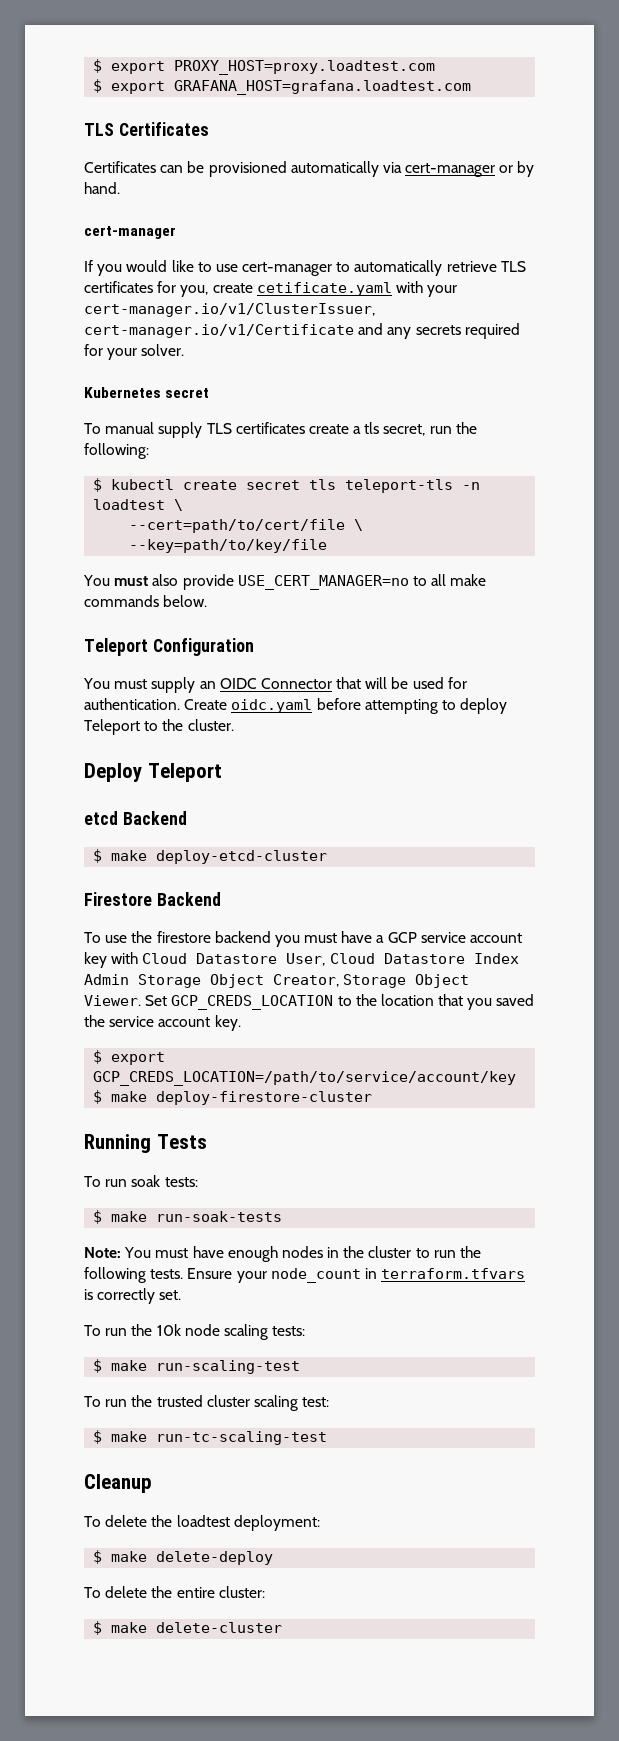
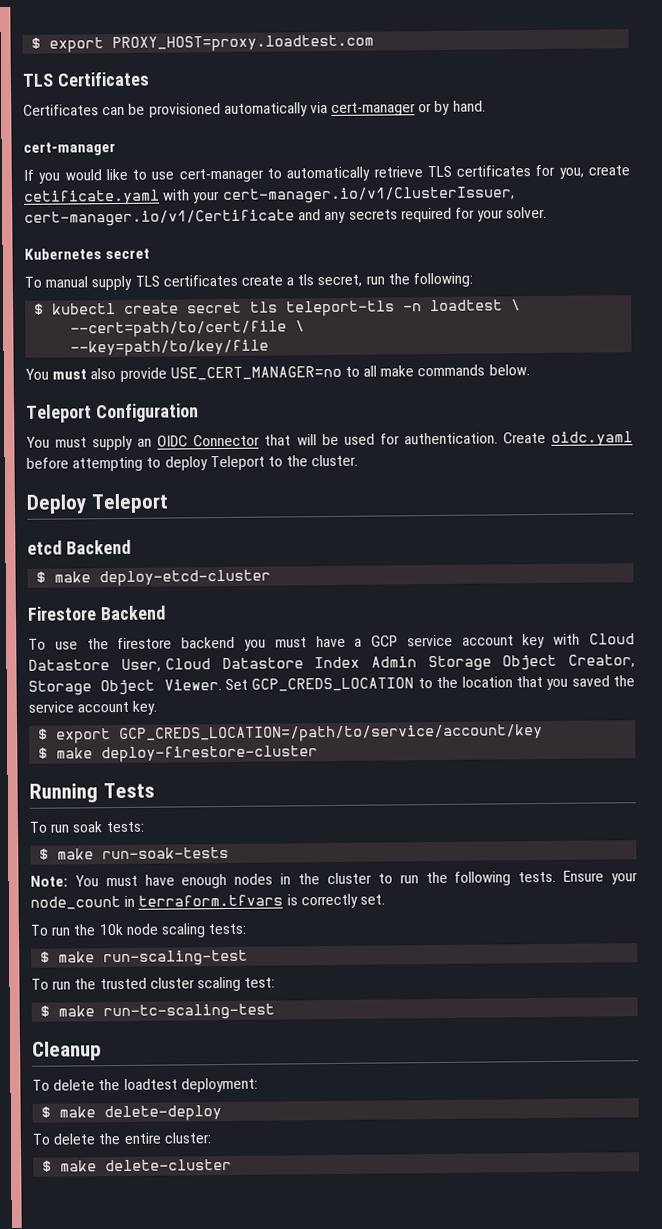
[93,79,472,95] // $ export GRAFANA_HOST=grafana.loadtest.com -> (375, 43) none

